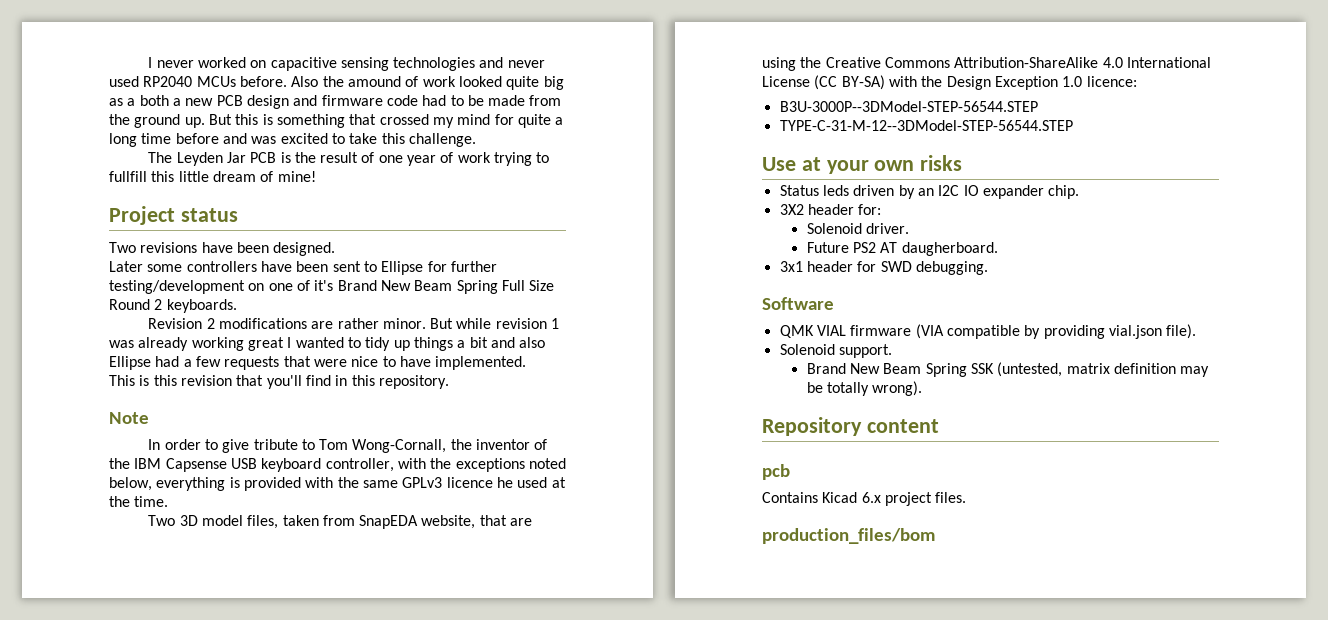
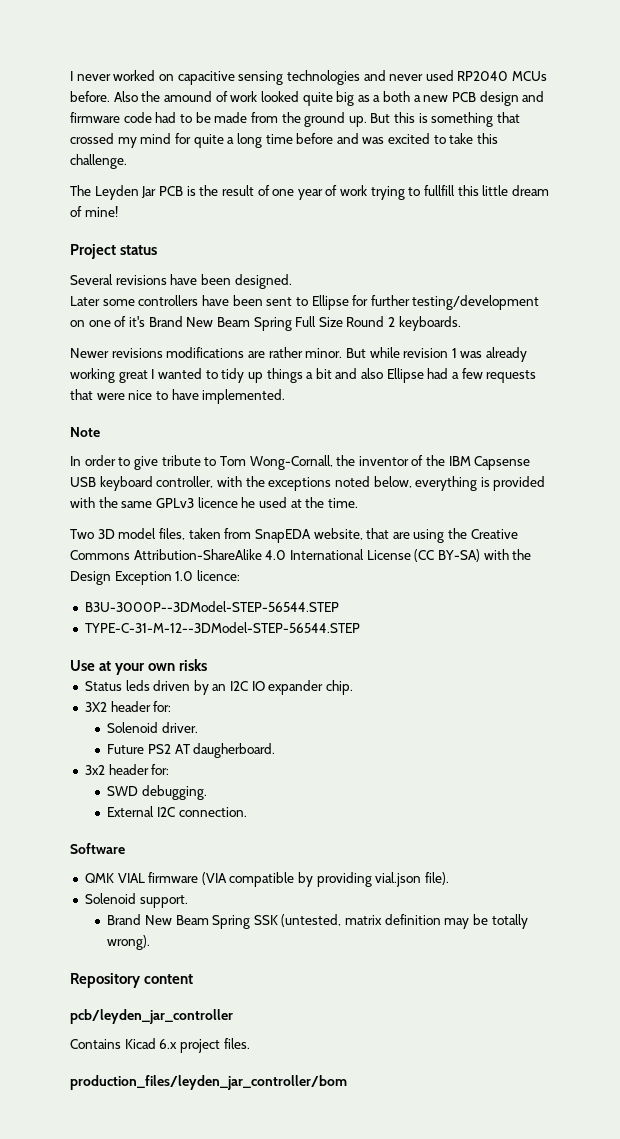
[109,242,136,253] Two -> [70,274,113,285] Several
[148,318,215,329] Revision 2 -> [70,348,163,358] Newer revisions
[109,375,449,389] // This is this revision that you'll find in this repository. -> (286, 396) none
[779,261,877,272] 3x1 header for -> [84,764,170,775] 3x2 header for: //
(988, 268) none -> [107,806,247,817] // External I2C connection.
[762,464,790,480] pcb -> [70,1009,233,1024] pcb/leyden_jar_controller
[762,528,935,544] production_files/bom -> [70,1075,347,1090] production_files/leyden_jar_controller/bom

